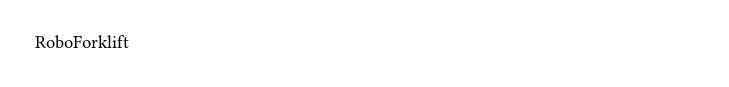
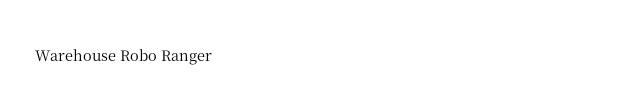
[35,35,129,49] RoboForklift -> [35,49,212,65] Warehouse Robo Ranger

